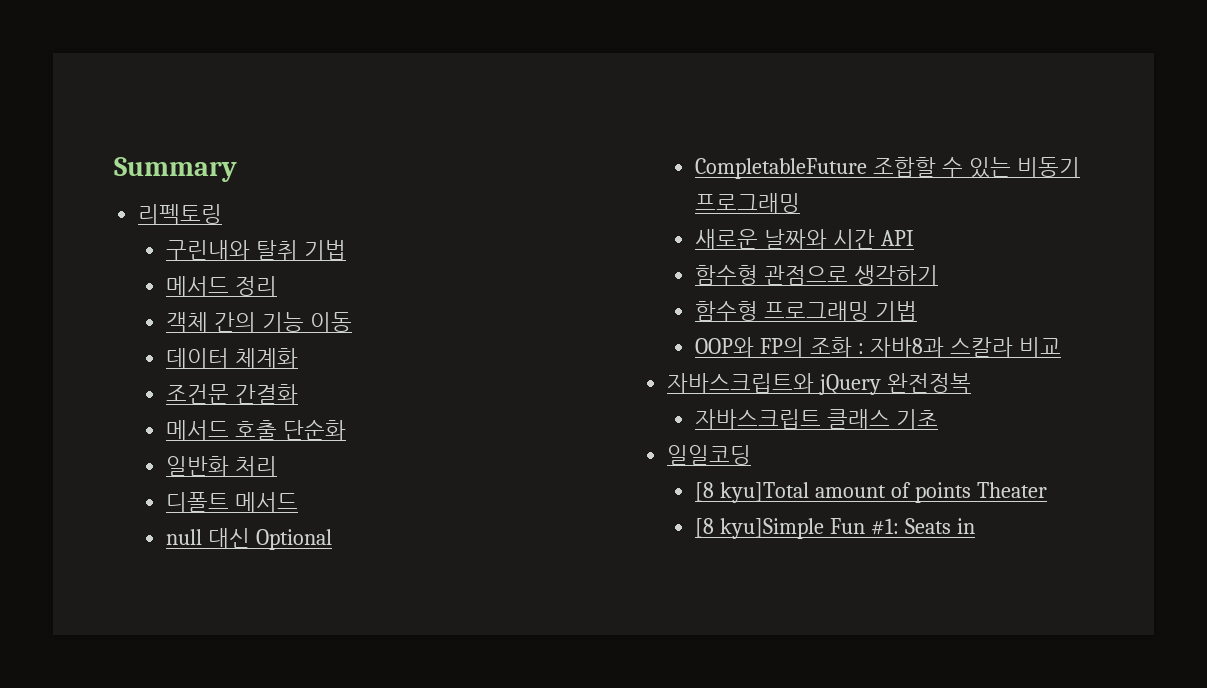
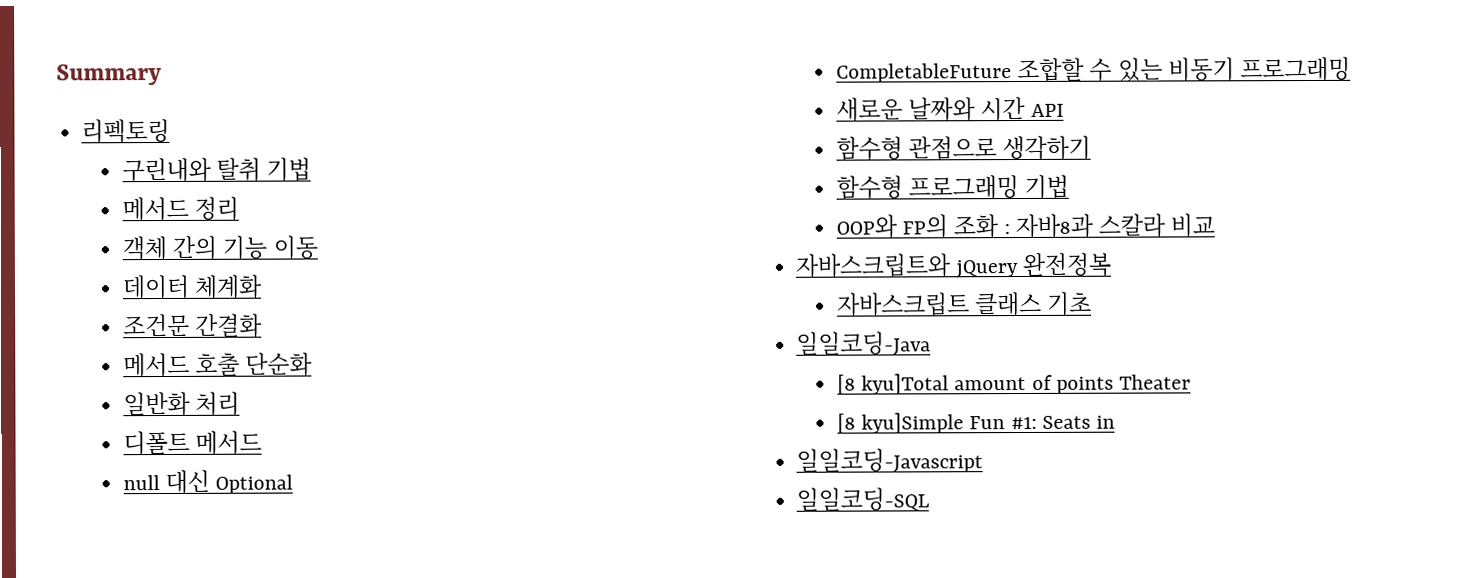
[667,445,752,465] 일일코딩 -> [796,331,932,356] 일일코딩-Java
(975, 526) none -> [796,448,984,473] [796,487,930,511] // 일일코딩-Javascript // 일일코딩-SQL

